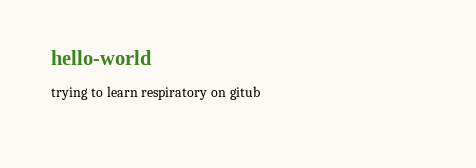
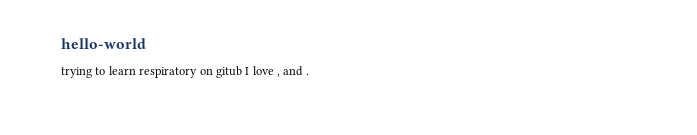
(260, 93) none -> [245,66,309,77] I love , and .

